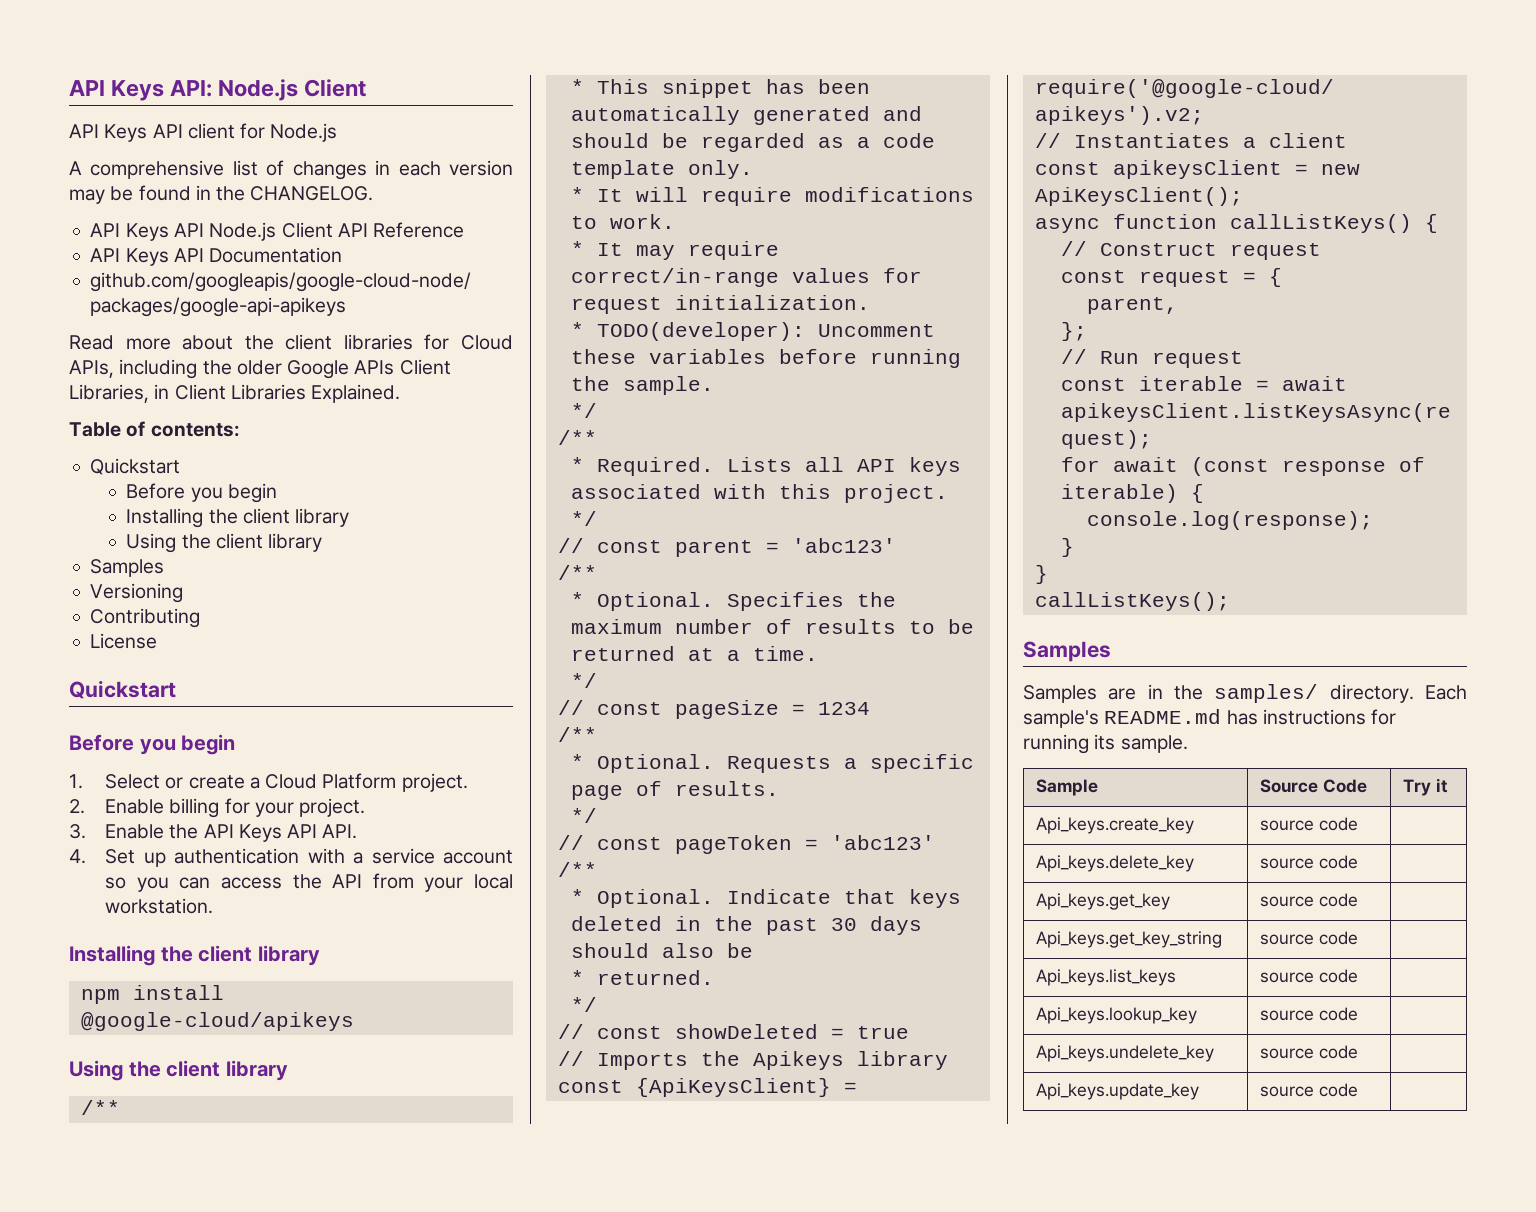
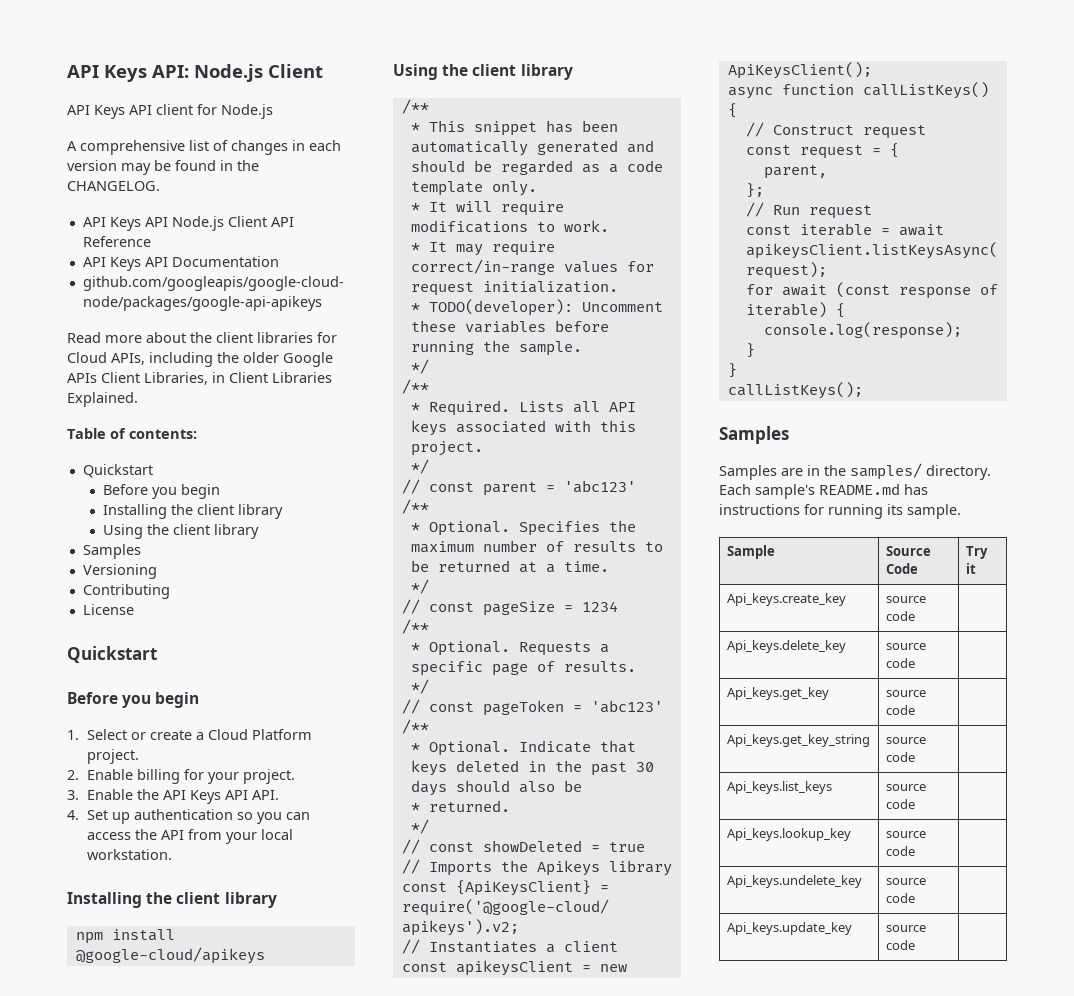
[307,848,513,864] with a service account -> (233, 814) none

